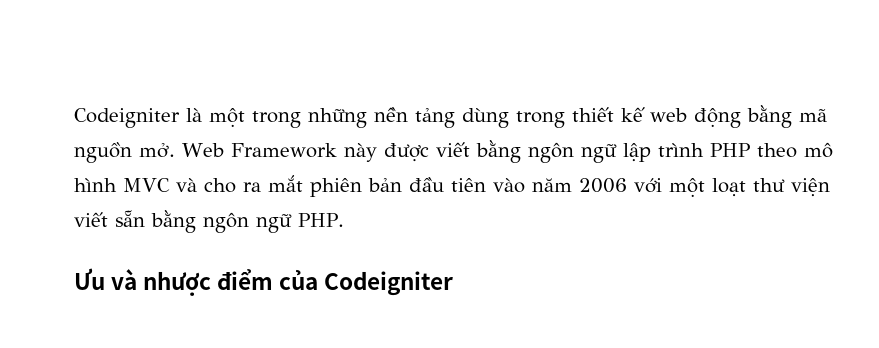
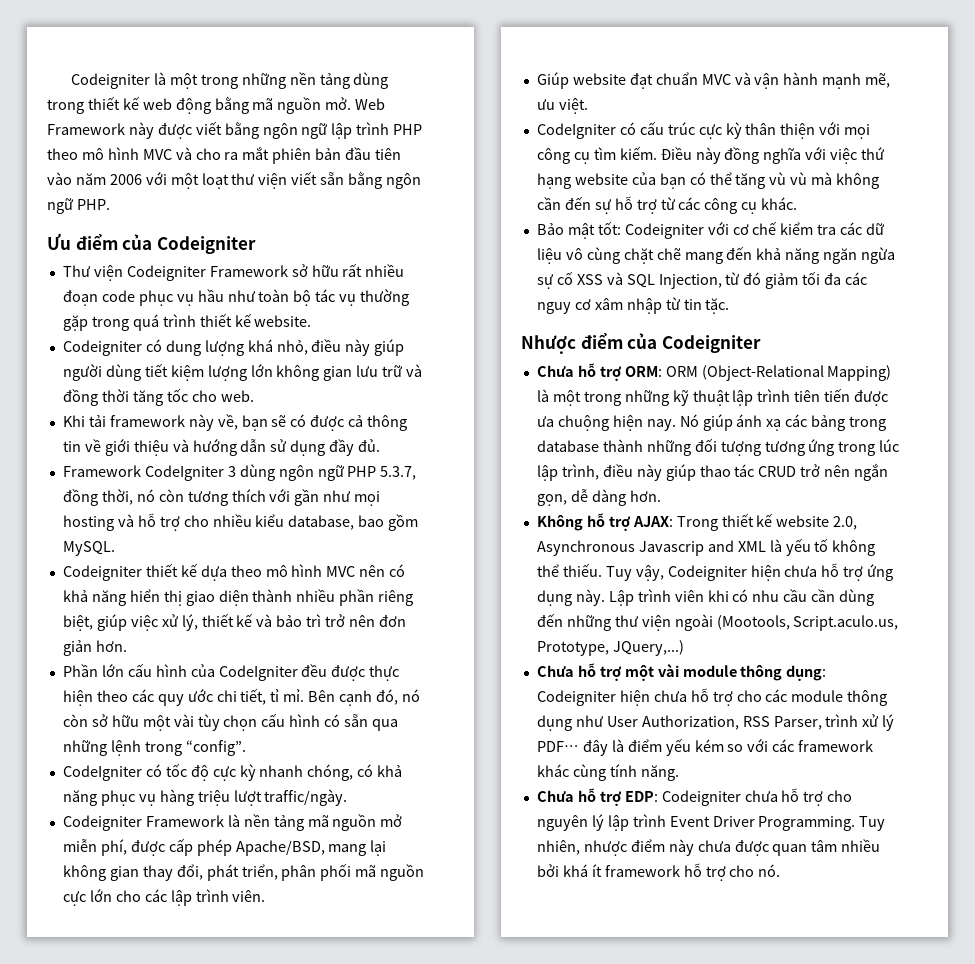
[111,269,454,296] và nhược điểm của Codeigniter -> [75,234,256,254] [62,263,405,281] [62,289,410,306] [62,313,312,331] [62,339,405,356] [62,363,423,381] [62,388,254,406] [62,414,408,431] [62,439,381,456] [62,464,417,481] [62,489,381,506] [62,513,419,531] [62,541,115,556] [62,563,406,581] [62,589,414,606] [62,613,406,631] [62,640,127,656] [62,663,400,681] [62,688,420,706] [62,713,399,731] [62,740,246,756] [62,763,403,781] [62,789,348,806] [62,814,403,831] [62,838,387,856] [62,863,425,881] [62,889,266,906] [536,72,891,89] [536,98,588,114] [536,121,871,139] [536,146,886,164] [536,172,880,189] [536,196,798,214] [536,221,886,239] [536,246,896,264] [536,271,868,289] [536,297,730,314] [521,333,761,354] [536,363,892,381] [536,388,889,406] [536,414,887,431] [536,438,900,456] [536,463,889,481] [536,489,661,506] [536,513,858,531] [536,538,876,556] [536,563,894,581] [536,589,875,606] [536,613,899,631] [536,640,684,656] [536,663,827,681] [536,688,888,706] [536,714,895,731] [536,738,874,756] [536,764,679,781] [536,788,853,806] [536,814,886,831] [536,839,881,856] [536,863,781,881] điểm của Codeigniter // Thư viện Codeigniter Framework sở hữu rất nhiều đoạn code phục vụ hầu như toàn bộ tác vụ thường gặp trong quá trình thiết kế website. // Codeigniter có dung lượng khá nhỏ, điều này giúp người dùng tiết kiệm lượng lớn không gian lưu trữ và đồng thời tăng tốc cho web. // Khi tải framework này về, bạn sẽ có được cả thông tin về giới thiệu và hướng dẫn sử dụng đầy đủ. // Framework CodeIgniter 3 dùng ngôn ngữ PHP 5.3.7, đồng thời, nó còn tương thích với gần như mọi hosting và hỗ trợ cho nhiều kiểu database, bao gồm MySQL. // Codeigniter thiết kế dựa theo mô hình MVC nên có khả năng hiển thị giao diện thành nhiều phần riêng biệt, giúp việc xử lý, thiết kế và bảo trì trở nên đơn giản hơn. // Phần lớn cấu hình của CodeIgniter đều được thực hiện theo các quy ước chi tiết, tỉ mỉ. Bên cạnh đó, nó còn sở hữu một vài tùy chọn cấu hình có sẵn qua những lệnh trong “config”. // CodeIgniter có tốc độ cực kỳ nhanh chóng, có khả năng phục vụ hàng triệu lượt traffic/ngày. // Codeigniter Framework là nền tảng mã nguồn mở miễn phí, được cấp phép Apache/BSD, mang lại không gian thay đổi, phát triển, phân phối mã nguồn cực lớn cho các lập trình viên. // Giúp website đạt chuẩn MVC và vận hành mạnh mẽ, ưu việt. // CodeIgniter có cấu trúc cực kỳ thân thiện với mọi công cụ tìm kiếm. Điều này đồng nghĩa với việc thứ hạng website của bạn có thể tăng vù vù mà không cần đến sự hỗ trợ từ các công cụ khác. // Bảo mật tốt: Codeigniter với cơ chế kiểm tra các dữ liệu vô cùng chặt chẽ mang đến khả năng ngăn ngừa sự cố XSS và SQL Injection, từ đó giảm tối đa các nguy cơ xâm nhập từ tin tặc. // Nhược điểm của Codeigniter // Chưa hỗ trợ ORM: ORM (Object-Relational Mapping) là một trong những kỹ thuật lập trình tiên tiến được ưa chuộng hiện nay. Nó giúp ánh xạ các bảng trong database thành những đối tượng tương ứng trong lúc lập trình, điều này giúp thao tác CRUD trở nên ngắn gọn, dễ dàng hơn. // Không hỗ trợ AJAX: Trong thiết kế website 2.0, Asynchronous Javascrip and XML là yếu tố không thể thiếu. Tuy vậy, Codeigniter hiện chưa hỗ trợ ứng dụng này. Lập trình viên khi có nhu cầu cần dùng đến những thư viện ngoài (Mootools, Script.aculo.us, Prototype, JQuery,...) // Chưa hỗ trợ một vài module thông dụng: Codeigniter hiện chưa hỗ trợ cho các module thông dụng như User Authorization, RSS Parser, trình xử lý PDF… đây là điểm yếu kém so với các framework khác cùng tính năng. // Chưa hỗ trợ EDP: Codeigniter chưa hỗ trợ cho nguyên lý lập trình Event Driver Programming. Tuy nhiên, nhược điểm này chưa được quan tâm nhiều bởi khá ít framework hỗ trợ cho nó.

